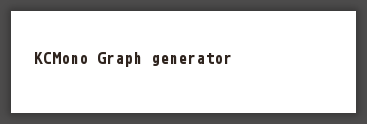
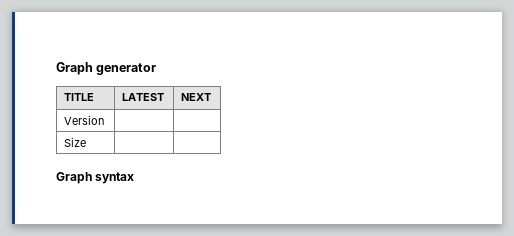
[34,52,88,64] KCMono -> (56, 68) none
(232, 59) none -> [64,93,95,101] [122,93,165,101] [181,93,212,101] [64,115,106,125] [64,137,87,147] [56,172,135,184] // TITLE | LATEST | NEXT // Version | | // Size | | // Graph syntax

